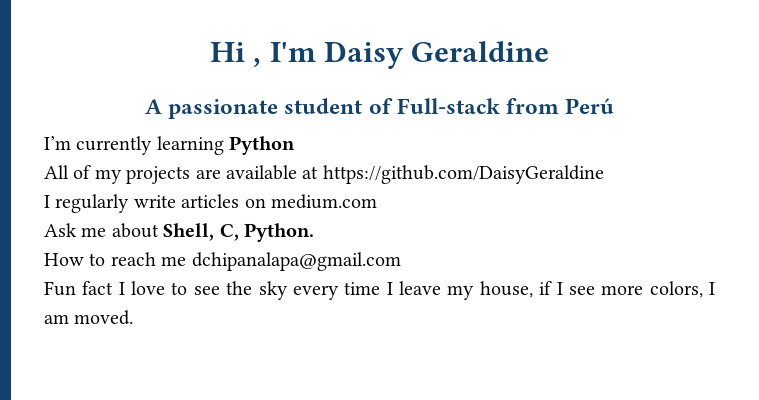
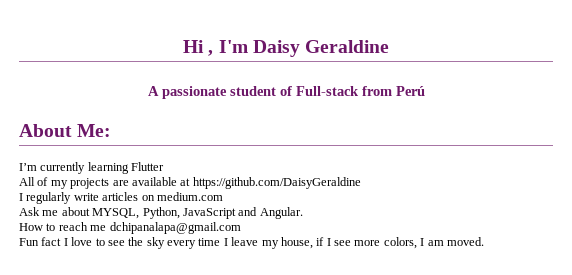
(615, 106) none -> [19,124,112,137] // About Me:
[229,136,296,155] Python -> [131,162,165,171] Flutter
[163,223,314,242] Shell, C, Python. -> [92,207,303,219] MYSQL, Python, JavaScript and Angular.

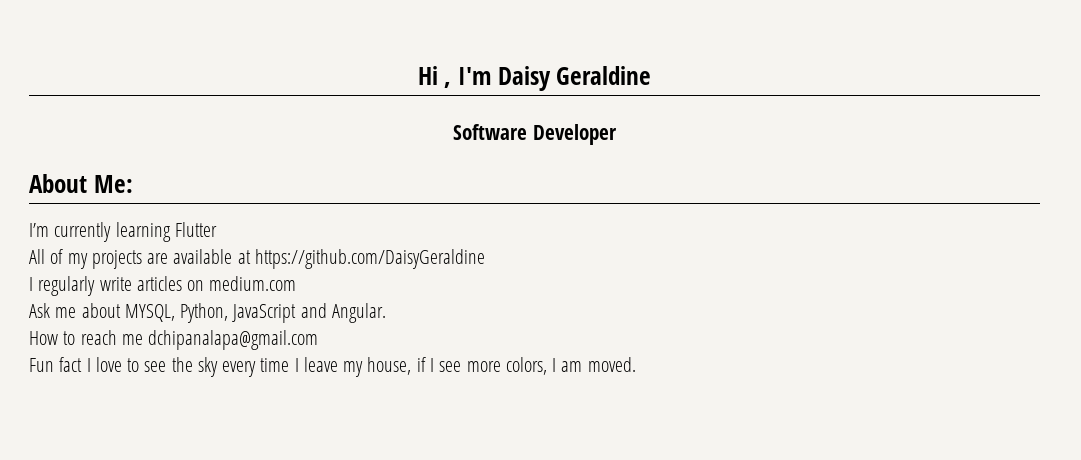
[147,86,425,99] A passionate student of Full-stack from Perú -> [453,124,617,145] Software Developer

